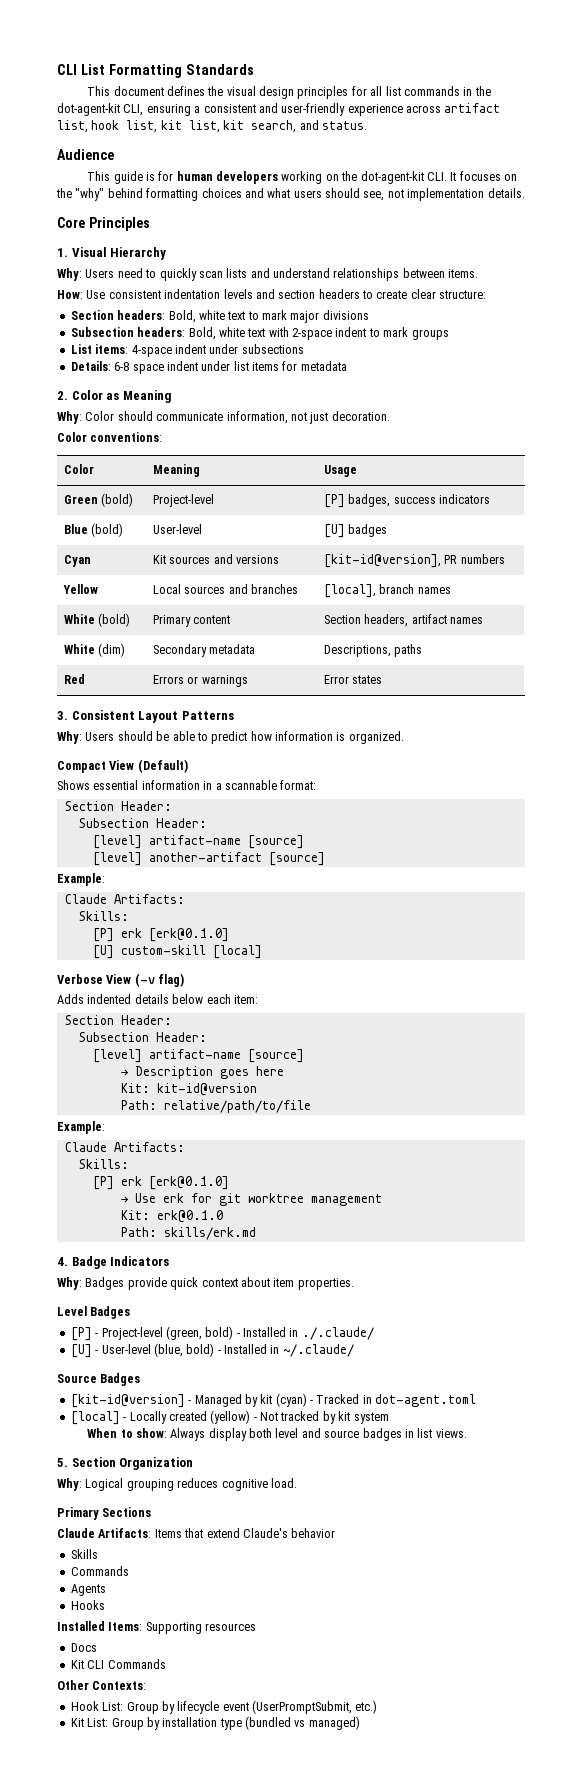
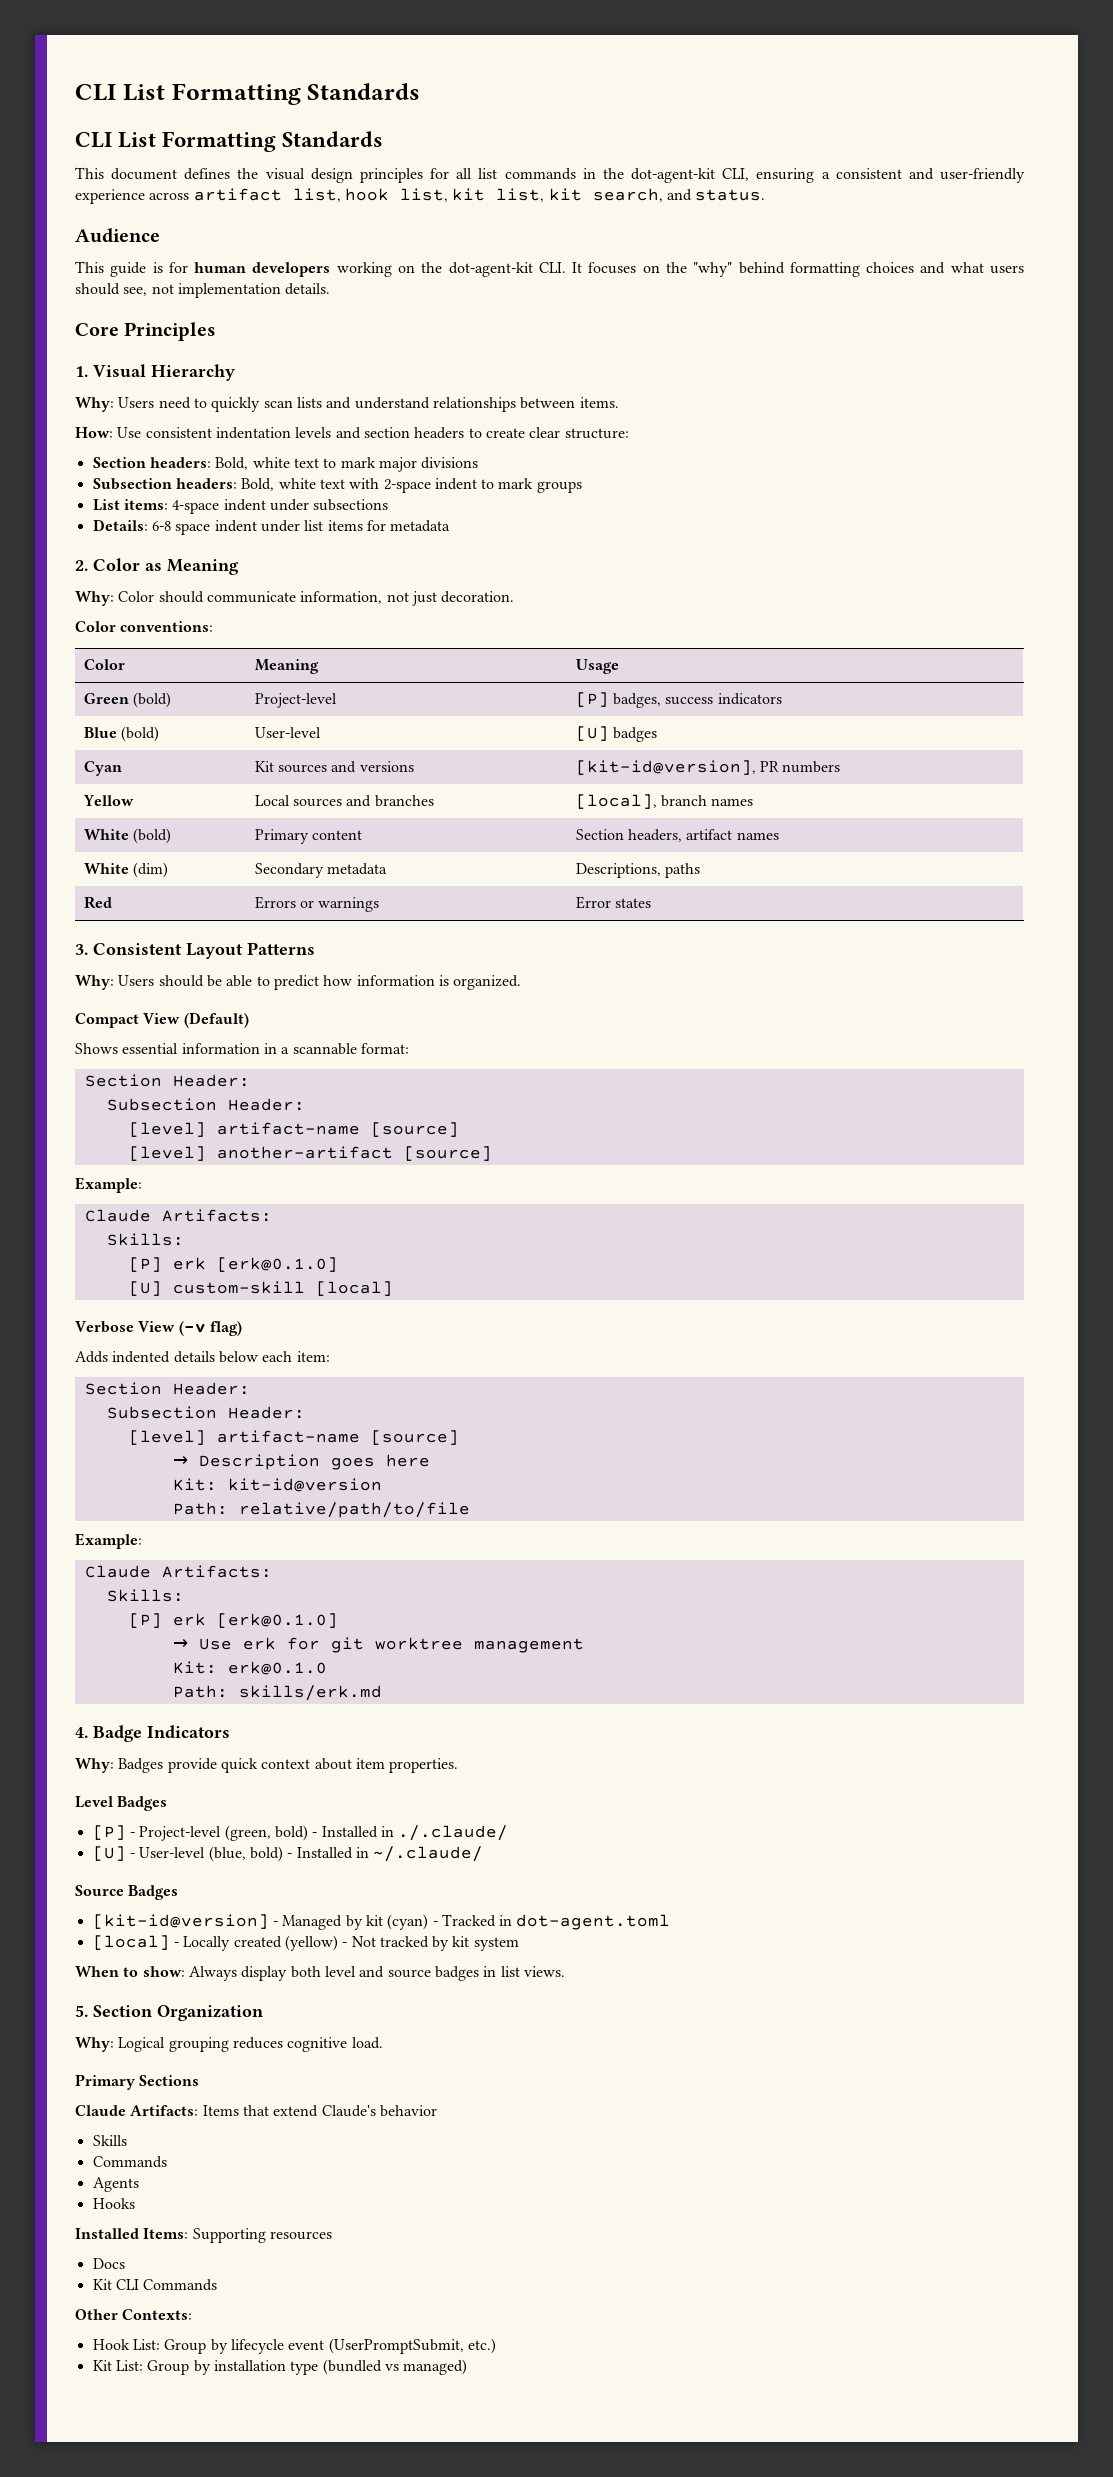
[57,64,254,78] CLI List Formatting Standards -> [75,83,421,105] [75,131,384,152] CLI List Formatting Standards // CLI List Formatting Standards

